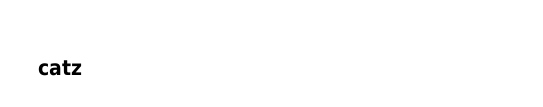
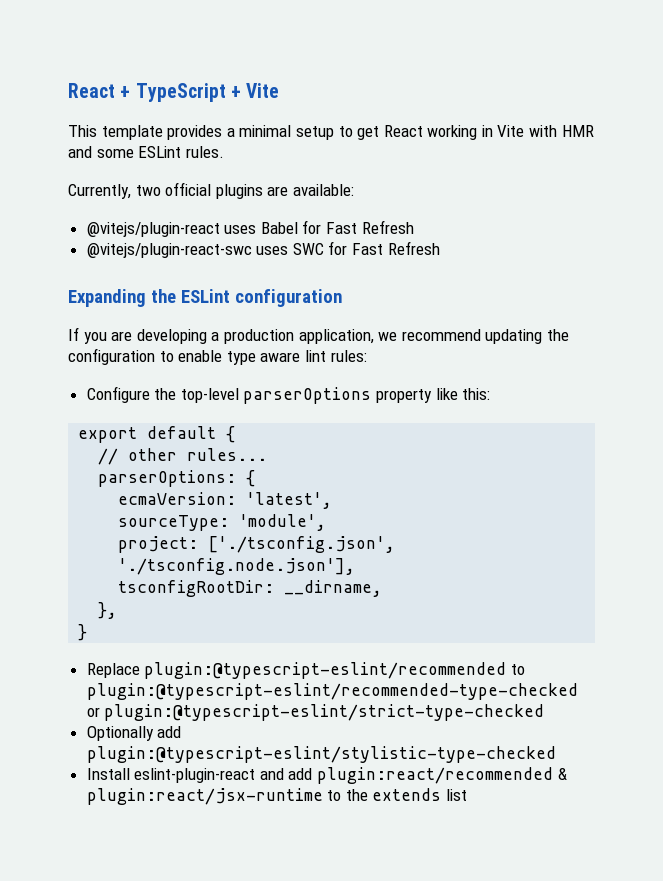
[38,60,82,76] catz -> [68,83,280,102] [68,125,594,140] [68,146,224,158] [68,182,354,199] [86,220,414,237] [86,241,440,258] [68,289,342,307] [68,327,569,344] [68,348,367,365] [86,386,491,404] [78,426,236,443] [98,448,268,465] [98,470,256,487] [118,492,333,509] [118,514,327,531] [118,536,396,553] [118,558,356,575] [118,580,383,597] [98,602,118,619] [78,624,88,641] [86,662,525,679] [86,683,578,700] [86,704,545,721] [86,726,182,741] [86,746,556,763] [86,767,567,784] [86,788,468,805] React + TypeScript + Vite // This template provides a minimal setup to get React working in Vite with HMR and some ESLint rules. // Currently, two official plugins are available: // @vitejs/plugin-react uses Babel for Fast Refresh // @vitejs/plugin-react-swc uses SWC for Fast Refresh // Expanding the ESLint configuration // If you are developing a production application, we recommend updating the configuration to enable type aware lint rules: // Configure the top-level parserOptions property like this: // export default { // // other rules... // parserOptions: { // ecmaVersion: 'latest', // sourceType: 'module', // project: ['./tsconfig.json', './tsconfig.node.json'], // tsconfigRootDir: __dirname, // }, // } // Replace plugin:@typescript-eslint/recommended to plugin:@typescript-eslint/recommended-type-checked or plugin:@typescript-eslint/strict-type-checked // Optionally add plugin:@typescript-eslint/stylistic-type-checked // Install eslint-plugin-react and add plugin:react/recommended & plugin:react/jsx-runtime to the extends list

